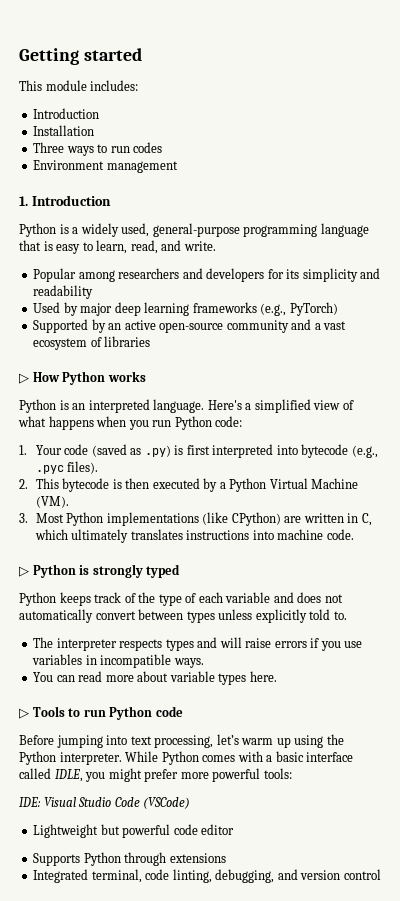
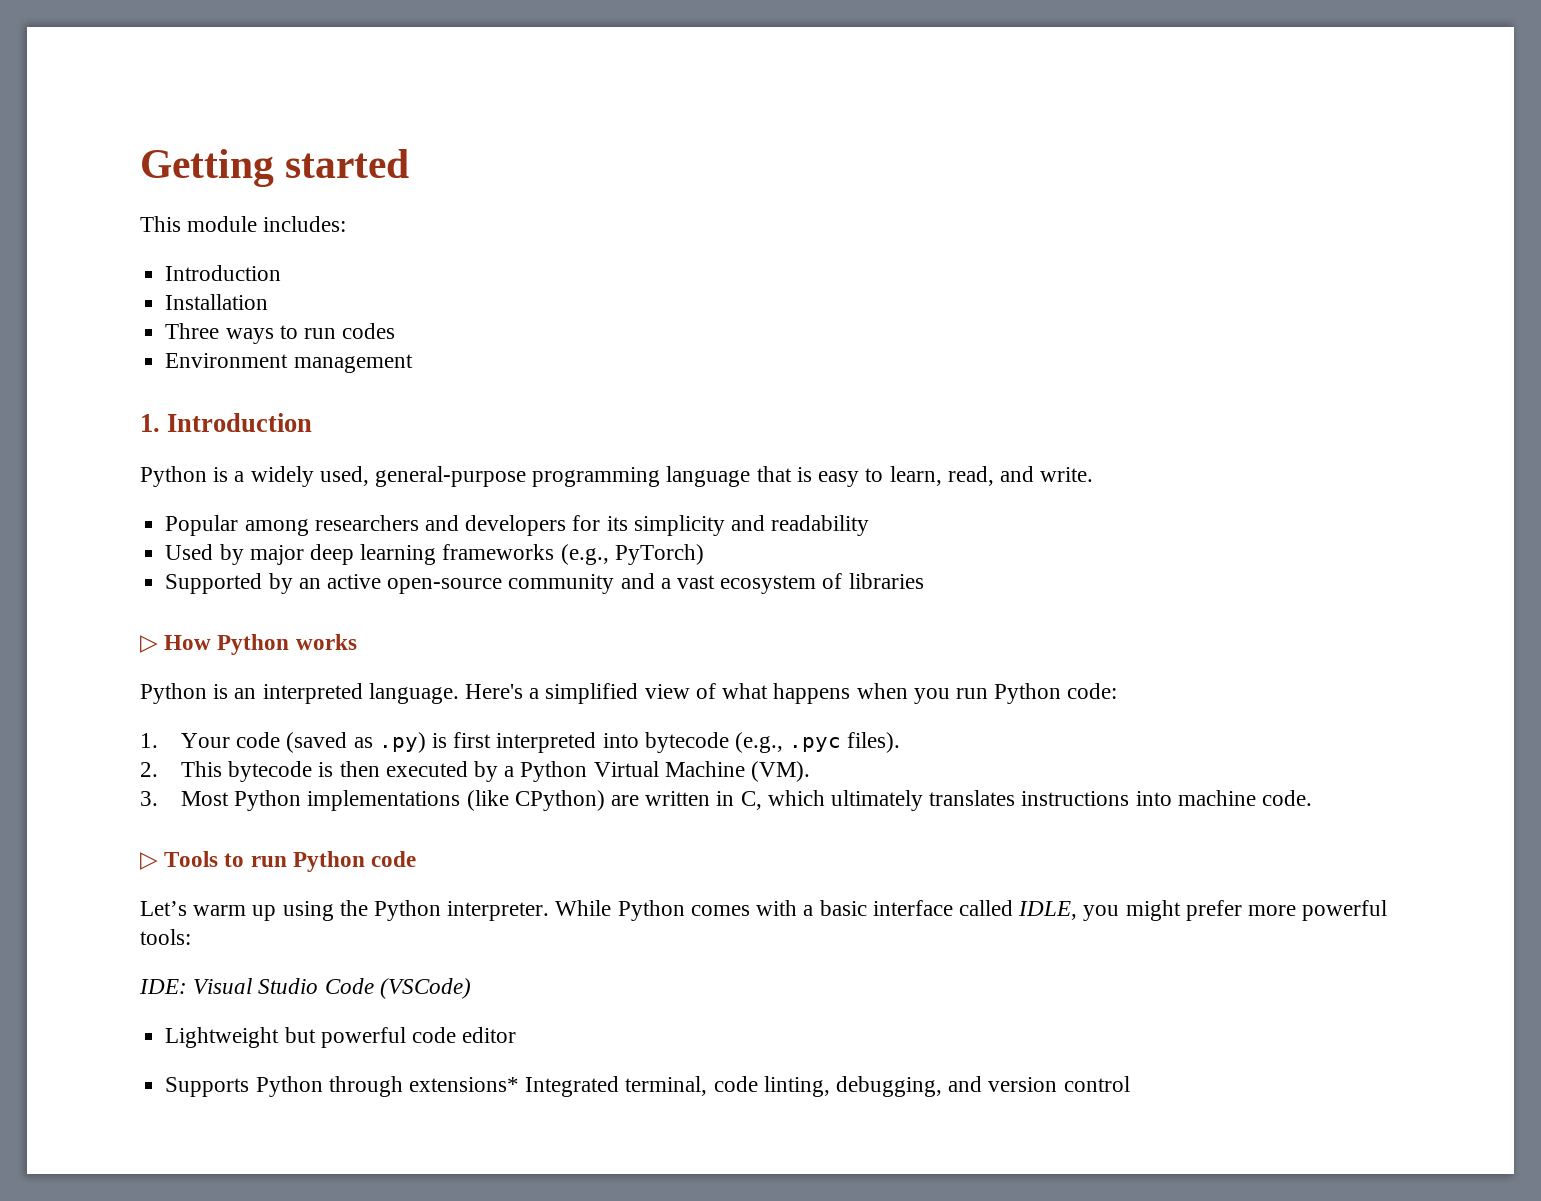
[19,564,181,578] [19,592,343,606] [19,609,347,623] [33,637,363,651] [32,654,204,668] [33,671,277,685] // ▷ Python is strongly typed // Python keeps track of the type of each variable and does not automatically convert between types unless explicitly told to. // The interpreter respects types and will raise errors if you use variables in incompatible ways. // You can read more about variable types here. -> (1313, 798) none
[19,734,239,748] Before jumping into text processing, let’s -> [140,901,187,916] Let’s
[169,853,226,863] extensions // -> [408,1077,519,1092] extensions*

